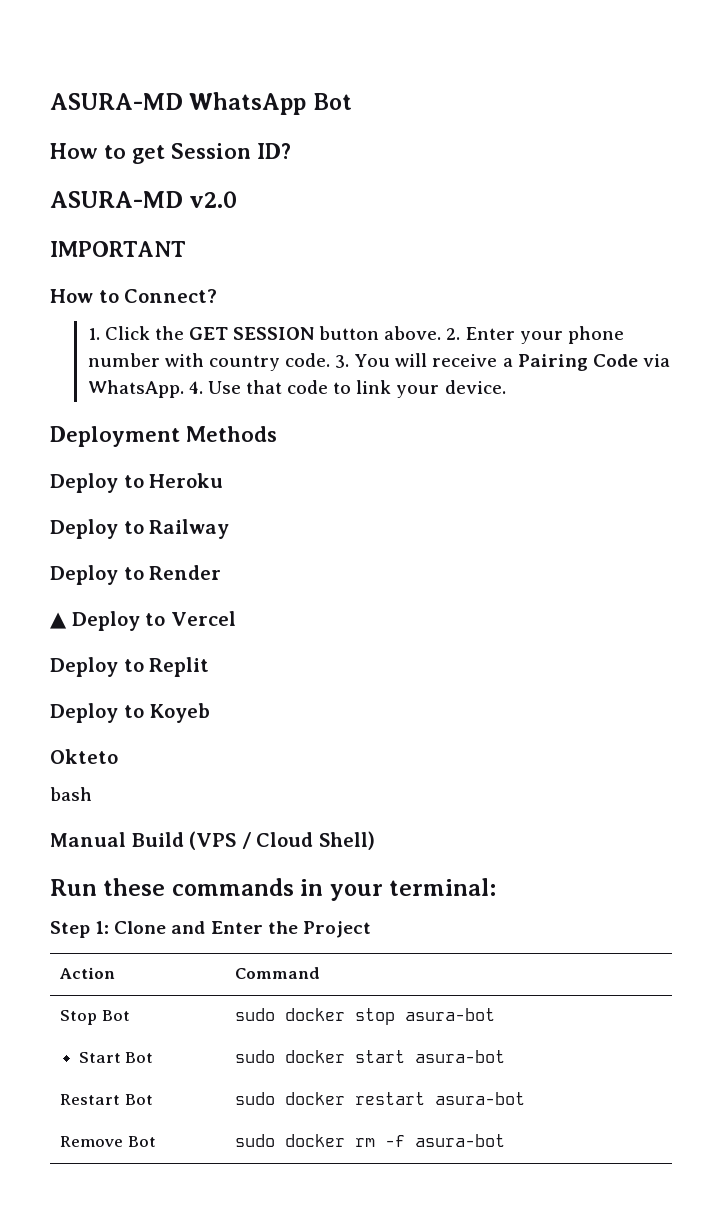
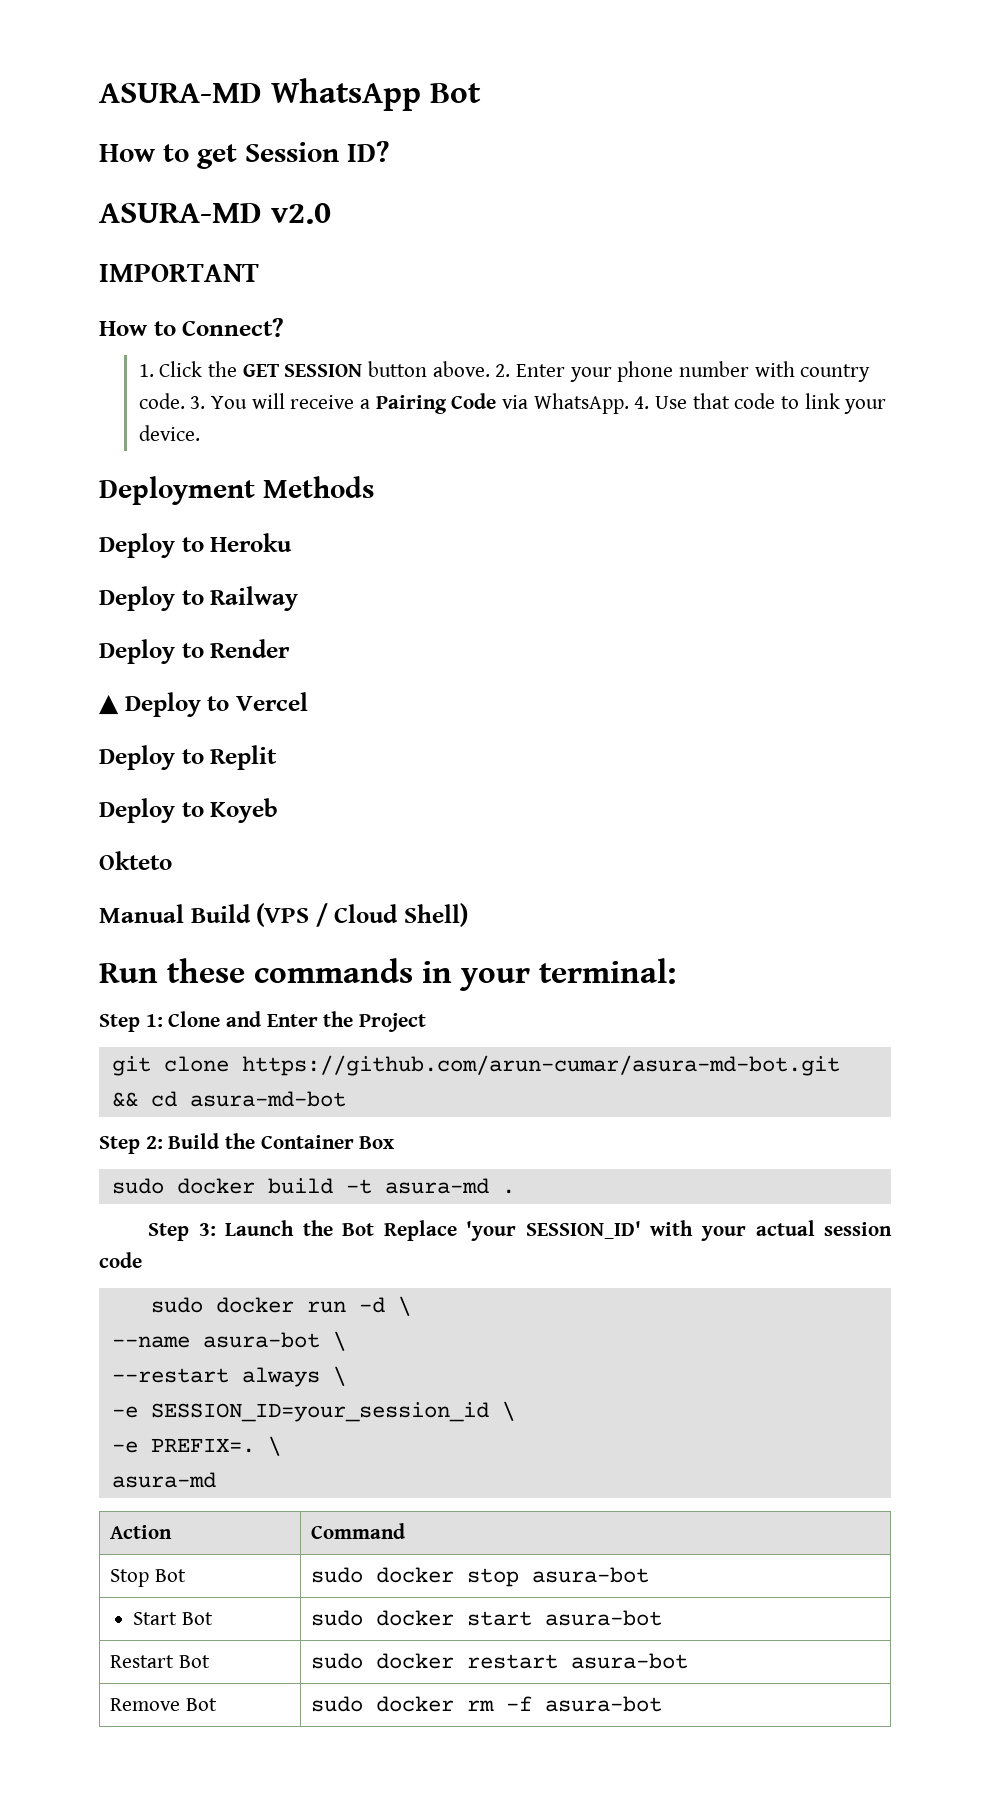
[50,787,92,801] // bash -> (172, 860) none
(371, 929) none -> [111,1055,840,1076] [111,1091,346,1107] [99,1133,395,1154] [111,1178,515,1194] [148,1220,893,1241] [99,1252,142,1268] [150,1296,411,1316] [111,1331,346,1351] [111,1366,346,1387] [111,1401,515,1422] [111,1436,281,1456] [111,1472,216,1488] // git clone https://github.com/arun-cumar/asura-md-bot.git && cd asura-md-bot // Step 2: Build the Container Box // sudo docker build -t asura-md . // Step 3: Launch the Bot Replace 'your SESSION_ID' with your actual session code // sudo docker run -d \ // --name asura-bot \ // --restart always \ // -e SESSION_ID=your_session_id \ // -e PREFIX=. \ // asura-md

